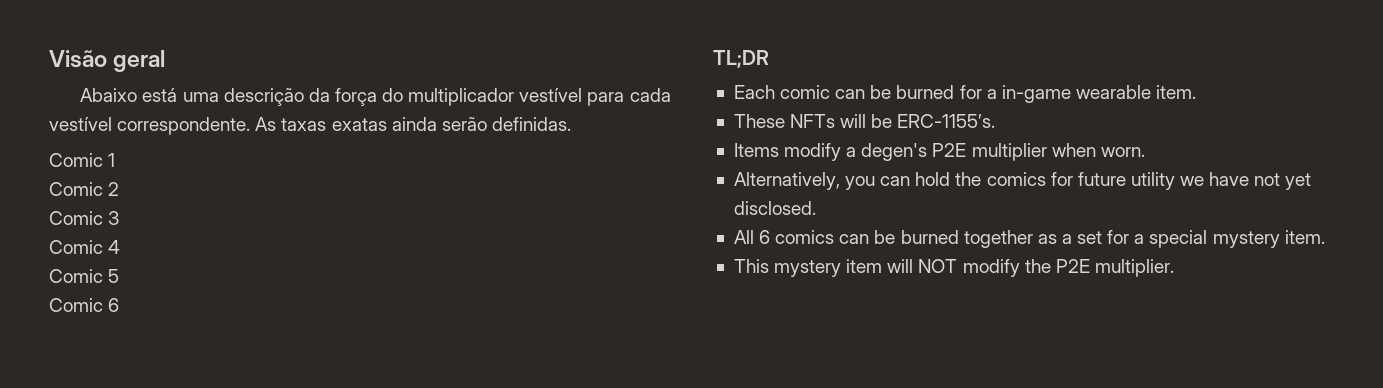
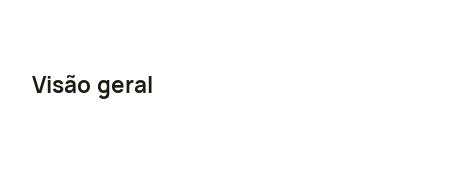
[80,88,671,106] [49,117,571,135] [49,153,116,167] [49,182,120,196] [49,211,120,225] [49,240,121,254] [49,269,120,283] [49,298,120,312] [713,50,769,68] [733,85,1197,103] [733,114,996,128] [733,143,1145,161] [733,172,1312,190] [733,201,816,215] [733,230,1325,248] [733,259,1174,277] // Abaixo está uma descrição da força do multiplicador vestível para cada vestível correspondente. As taxas exatas ainda serão definidas. // Comic 1 // Comic 2 // Comic 3 // Comic 4 // Comic 5 // Comic 6 // TL;DR // Each comic can be burned for a in-game wearable item. // These NFTs will be ERC-1155’s. // Items modify a degen's P2E multiplier when worn. // Alternatively, you can hold the comics for future utility we have not yet disclosed. // All 6 comics can be burned together as a set for a special mystery item. // This mystery item will NOT modify the P2E multiplier. -> (154, 87) none

